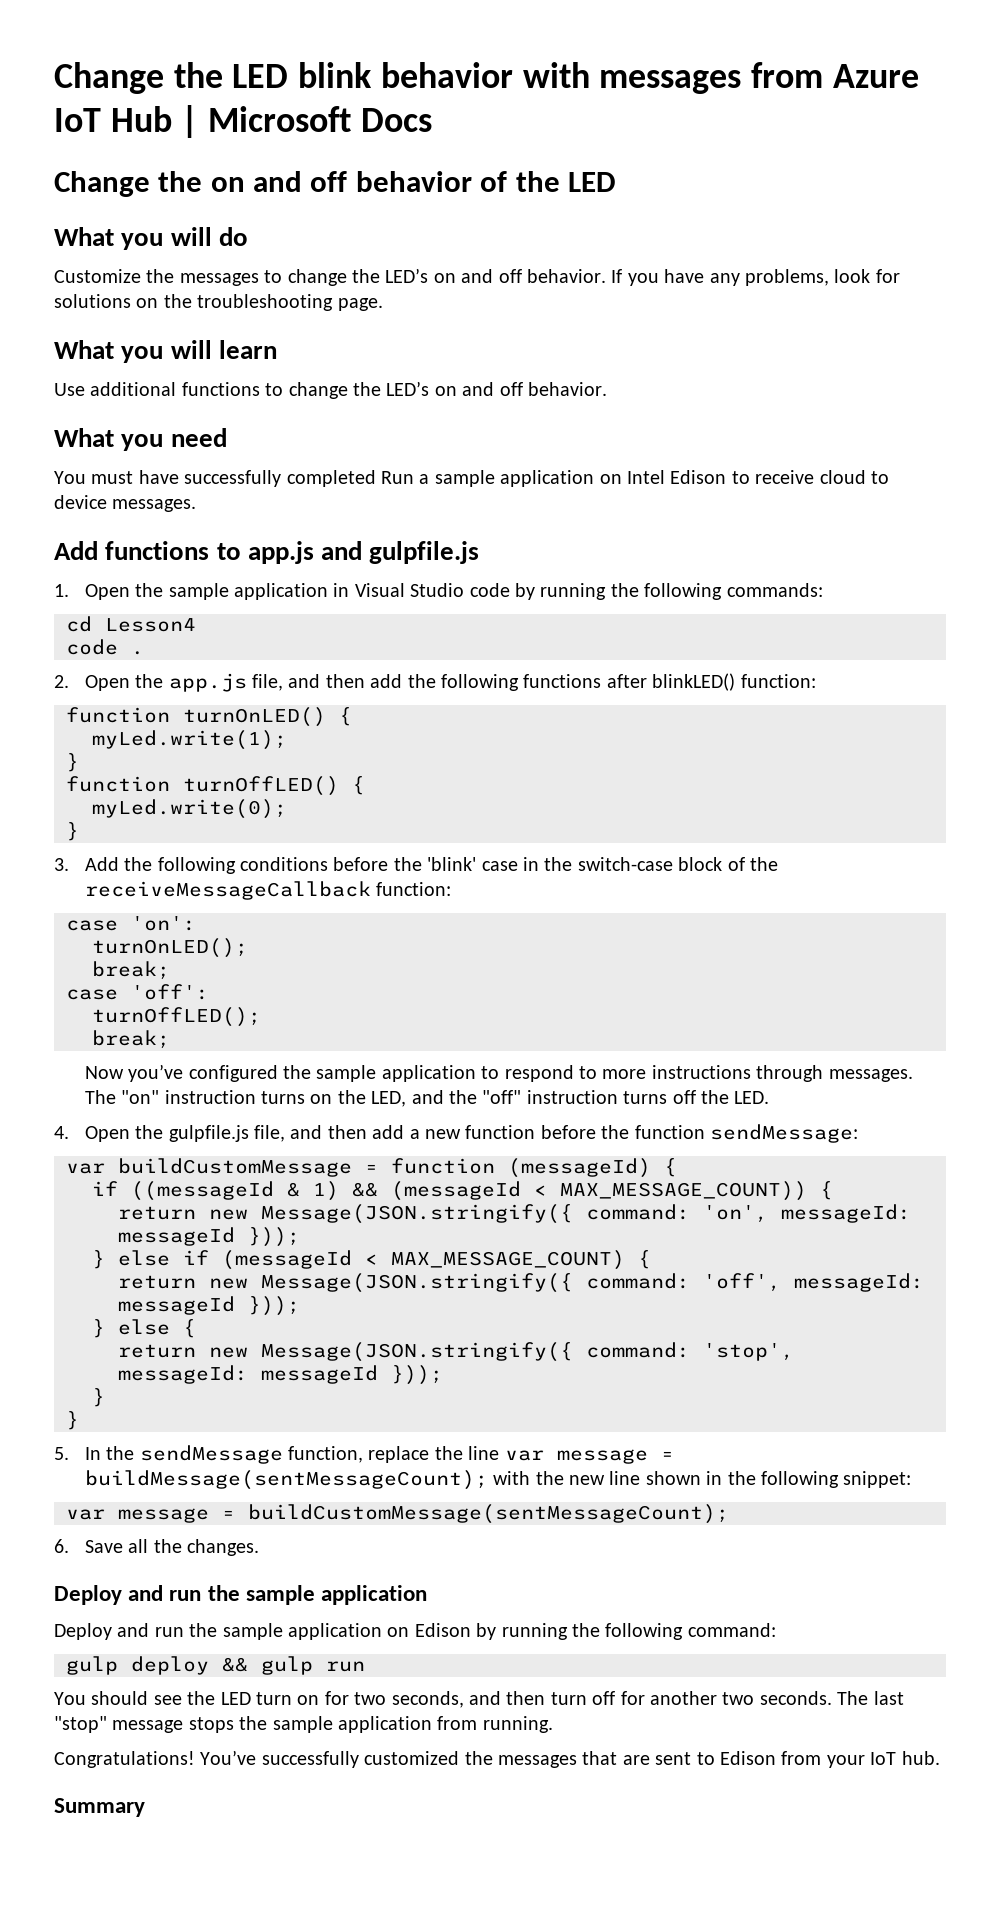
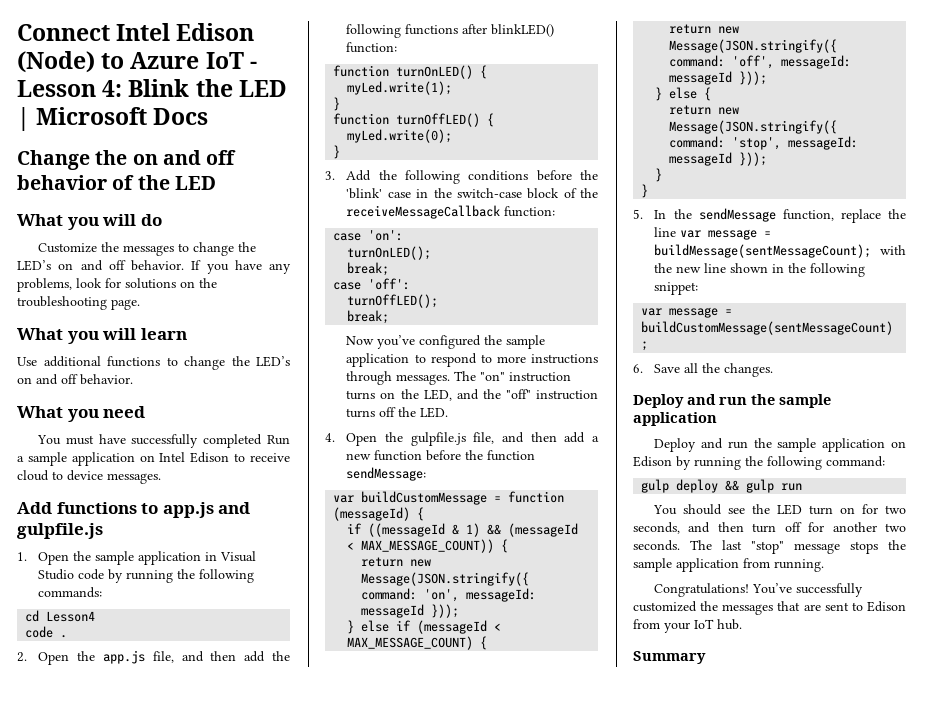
[54,62,919,94] [54,106,172,132] Change the LED blink behavior with messages from Azure IoT Hub -> [17,23,255,41] [17,51,257,73] [17,79,287,97] Connect Intel Edison (Node) to Azure IoT - Lesson 4: Blink the LED

